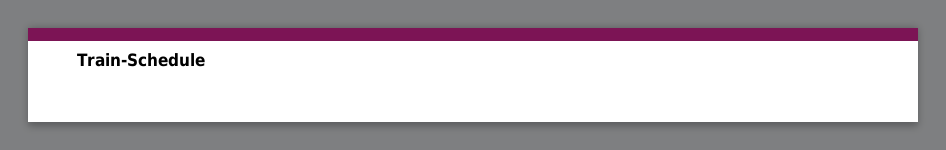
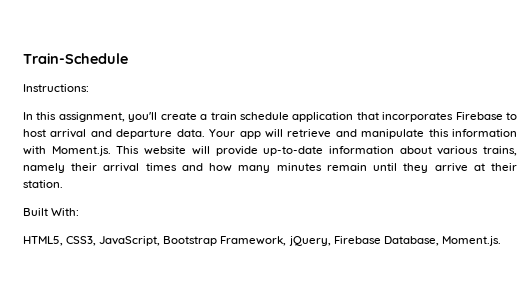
(205, 60) none -> [23,84,89,92] [23,112,517,122] [23,129,517,139] [23,146,517,156] [23,163,517,173] [23,180,63,188] [23,208,80,216] [23,236,501,246] // Instructions: // In this assignment, you'll create a train schedule application that incorporates Firebase to host arrival and departure data. Your app will retrieve and manipulate this information with Moment.js. This website will provide up-to-date information about various trains, namely their arrival times and how many minutes remain until they arrive at their station. // Built With: // HTML5, CSS3, JavaScript, Bootstrap Framework, jQuery, Firebase Database, Moment.js.

